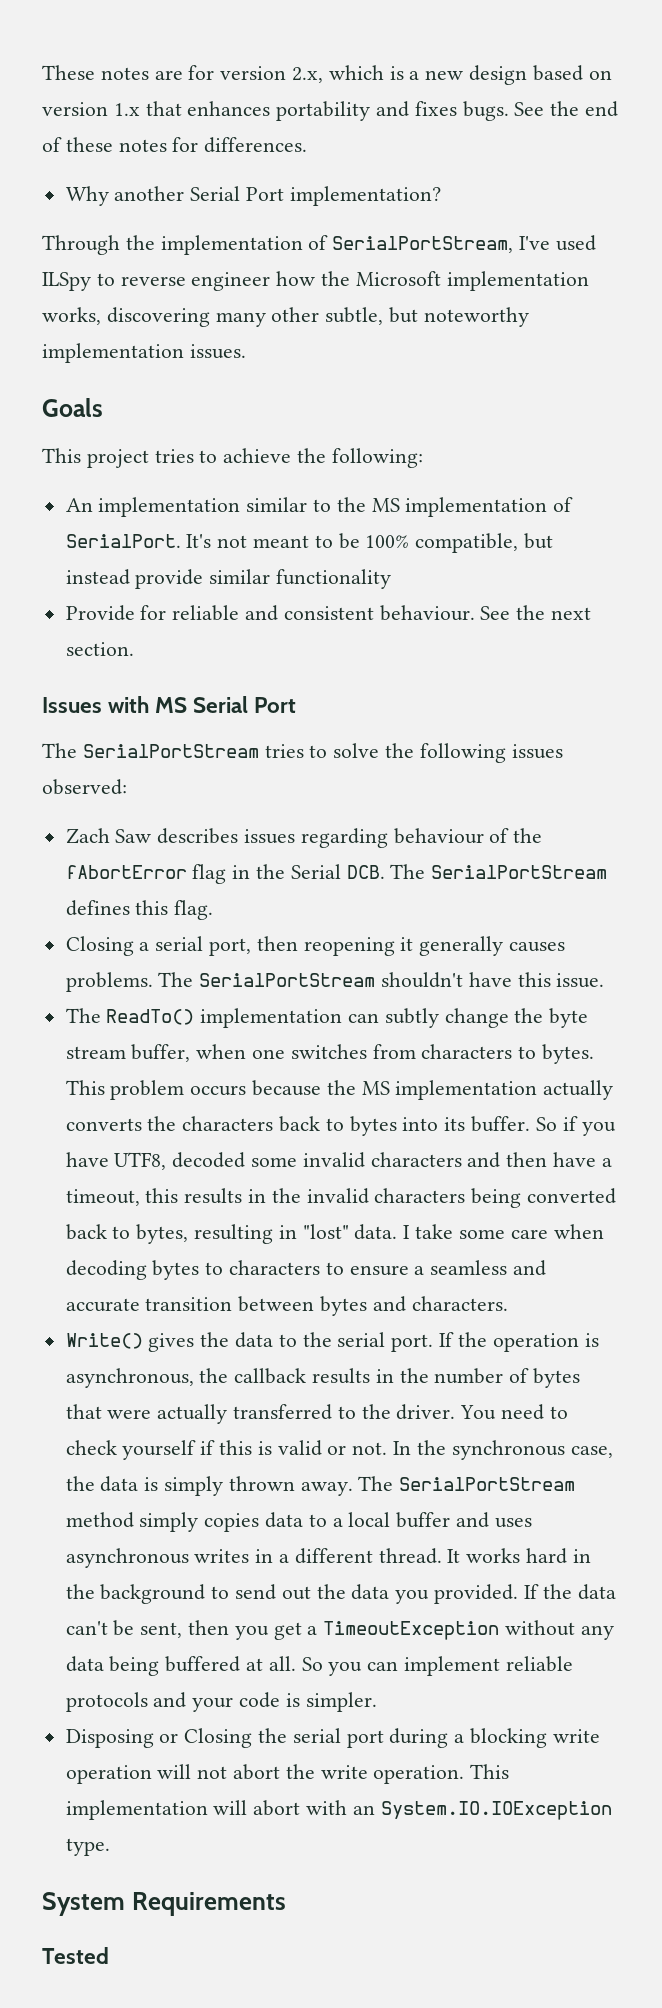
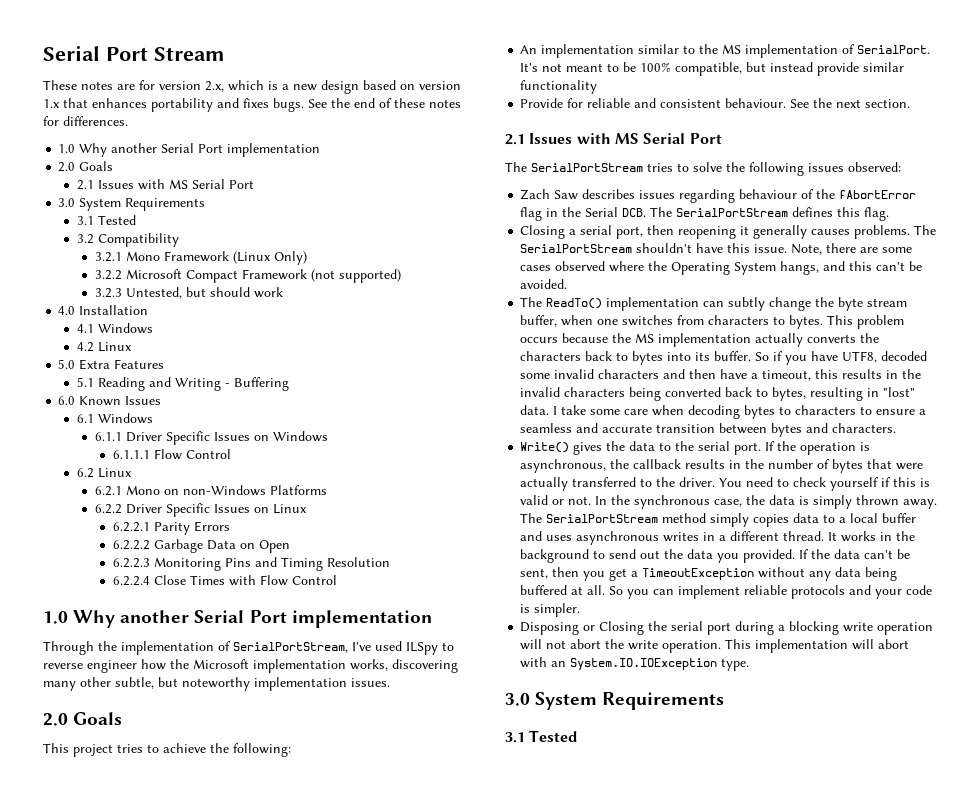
(42, 72) none -> [43,45,225,61] Serial Port Stream //
[65,186,441,206] Why another Serial Port implementation? -> [58,143,321,157] [58,161,114,172] [76,179,254,190] [58,198,206,211] [76,215,136,225] [76,233,179,247] [94,251,307,265] [94,269,401,283] [94,287,283,299] [58,305,149,315] [76,323,153,334] [76,342,132,352] [58,359,165,370] [76,377,289,391] [58,396,162,406] [76,413,153,424] [94,431,328,445] [112,449,231,460] [76,468,132,478] [94,485,327,496] [94,503,307,517] [112,521,230,535] [112,539,290,553] [112,557,390,571] [112,575,337,586] [43,610,432,628] 1.0 Why another Serial Port implementation // 2.0 Goals // 2.1 Issues with MS Serial Port // 3.0 System Requirements // 3.1 Tested // 3.2 Compatibility // 3.2.1 Mono Framework (Linux Only) // 3.2.2 Microsoft Compact Framework (not supported) // 3.2.3 Untested, but should work // 4.0 Installation // 4.1 Windows // 4.2 Linux // 5.0 Extra Features // 5.1 Reading and Writing - Buffering // 6.0 Known Issues // 6.1 Windows // 6.1.1 Driver Specific Issues on Windows // 6.1.1.1 Flow Control // 6.2 Linux // 6.2.1 Mono on non-Windows Platforms // 6.2.2 Driver Specific Issues on Linux // 6.2.2.1 Parity Errors // 6.2.2.2 Garbage Data on Open // 6.2.2.3 Monitoring Pins and Timing Resolution // 6.2.2.4 Close Times with Flow Control // 1.0 Why another Serial Port implementation
(246, 351) none -> [43,713,68,726] 2.0
(134, 649) none -> [505,134,525,145] 2.1
(605, 980) none -> [791,243,913,255] [520,261,923,275] [520,279,568,289] Note, there are some cases observed where the Operating System hangs, and this can't be avoided.
[526,1548,568,1564] hard -> (877, 536) none
[42,1892,286,1916] System Requirements // -> [505,692,725,710] [505,732,525,743] 3.0 System Requirements // 3.1

